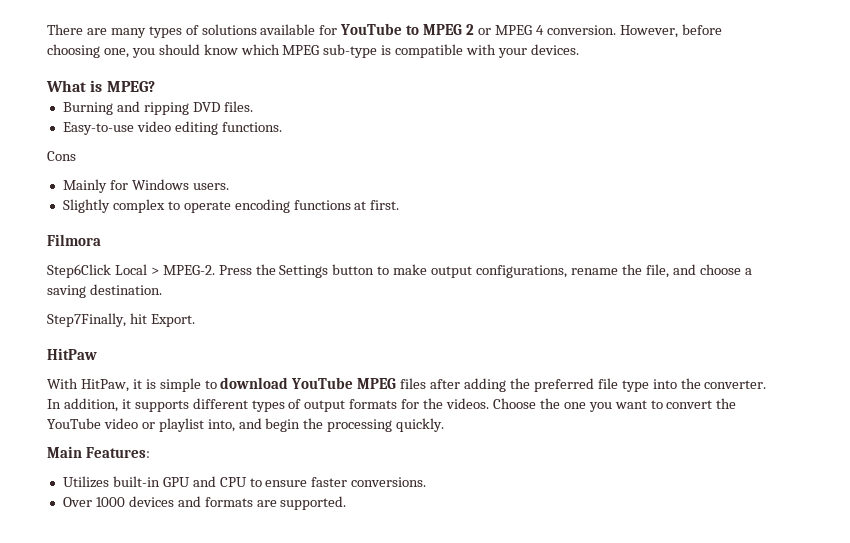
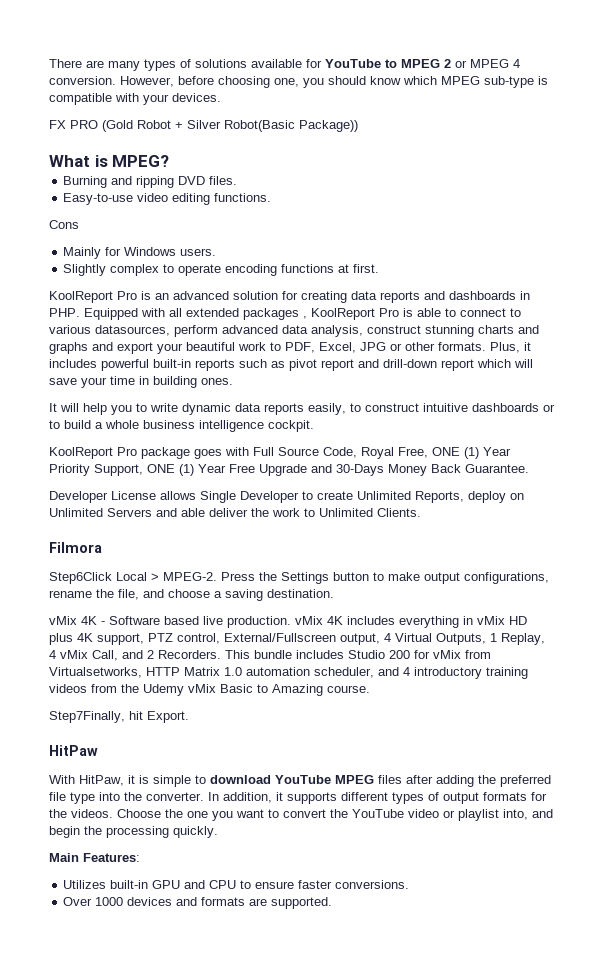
(579, 49) none -> [49,120,358,132] // FX PRO (Gold Robot + Silver Robot(Basic Package))
(400, 205) none -> [49,291,530,303] [49,308,521,320] [49,325,539,337] [49,342,531,354] [49,359,533,371] [49,376,233,388] [49,403,555,415] [49,420,314,432] [49,447,511,459] [49,464,529,476] [49,491,524,503] [49,508,421,517] // KoolReport Pro is an advanced solution for creating data reports and dashboards in PHP. Equipped with all extended packages , KoolReport Pro is able to connect to various datasources, perform advanced data analysis, construct stunning charts and graphs and export your beautiful work to PDF, Excel, JPG or other formats. Plus, it includes powerful built-in reports such as pivot report and drill-down report which will save your time in building ones. // It will help you to write dynamic data reports easily, to construct intuitive dashboards or to build a whole business intelligence cockpit. // KoolReport Pro package goes with Full Source Code, Royal Free, ONE (1) Year Priority Support, ONE (1) Year Free Upgrade and 30-Days Money Back Guarantee. // Developer License allows Single Developer to create Unlimited Reports, deploy on Unlimited Servers and able deliver the work to Unlimited Clients.
(162, 289) none -> [49,616,527,628] [49,633,545,645] [49,650,491,661] [49,667,528,679] [49,684,370,696] // vMix 4K - Software based live production. vMix 4K includes everything in vMix HD plus 4K support, PTZ control, External/Fullscreen output, 4 Virtual Outputs, 1 Replay, 4 vMix Call, and 2 Recorders. This bundle includes Studio 200 for vMix from Virtualsetworks, HTTP Matrix 1.0 automation scheduler, and 4 introductory training videos from the Udemy vMix Basic to Amazing course.

